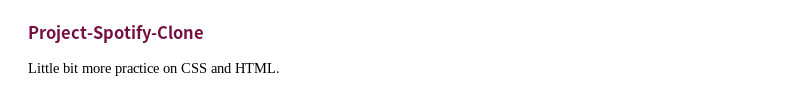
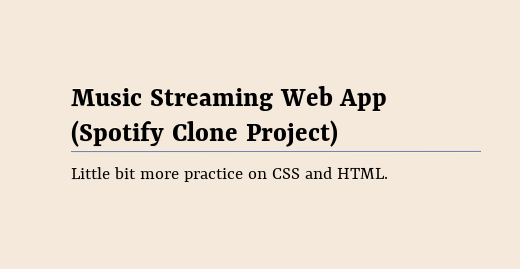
[28,25,204,43] Project-Spotify-Clone -> [70,85,388,112] [70,119,339,148] Music Streaming Web App (Spotify Clone Project)

